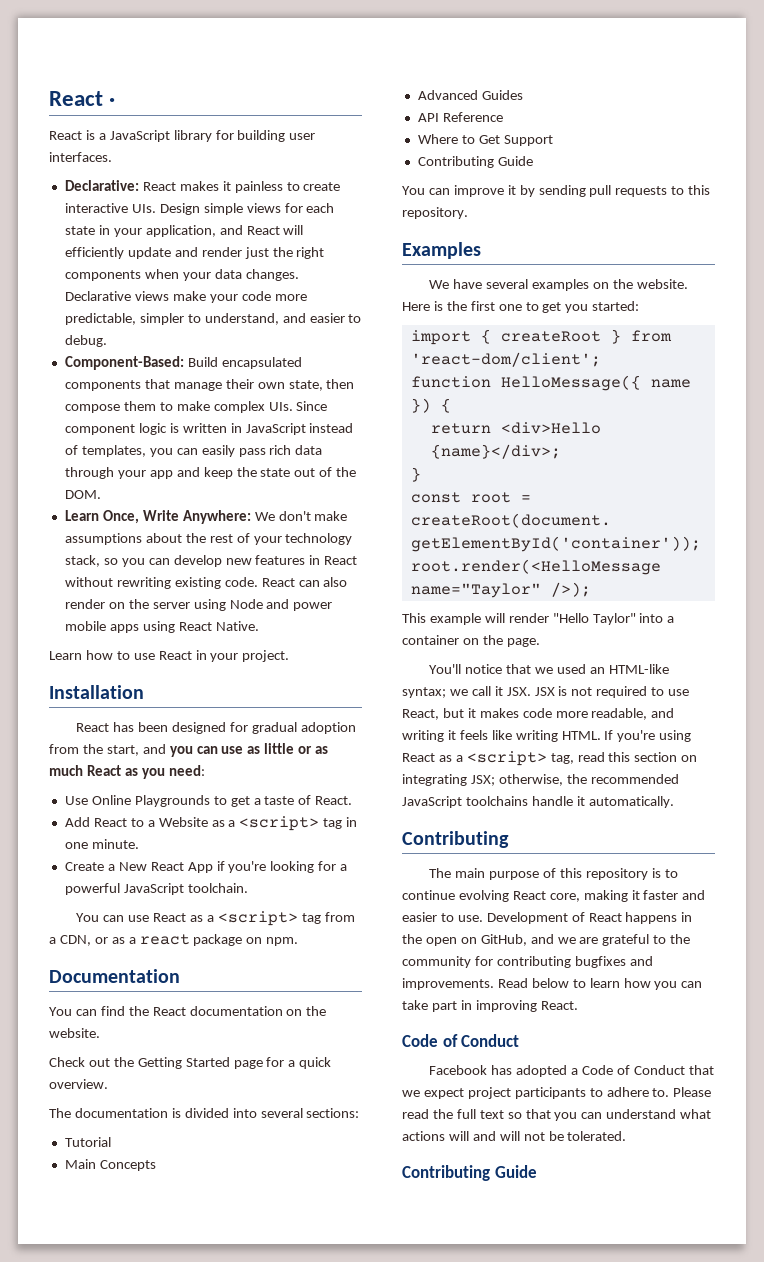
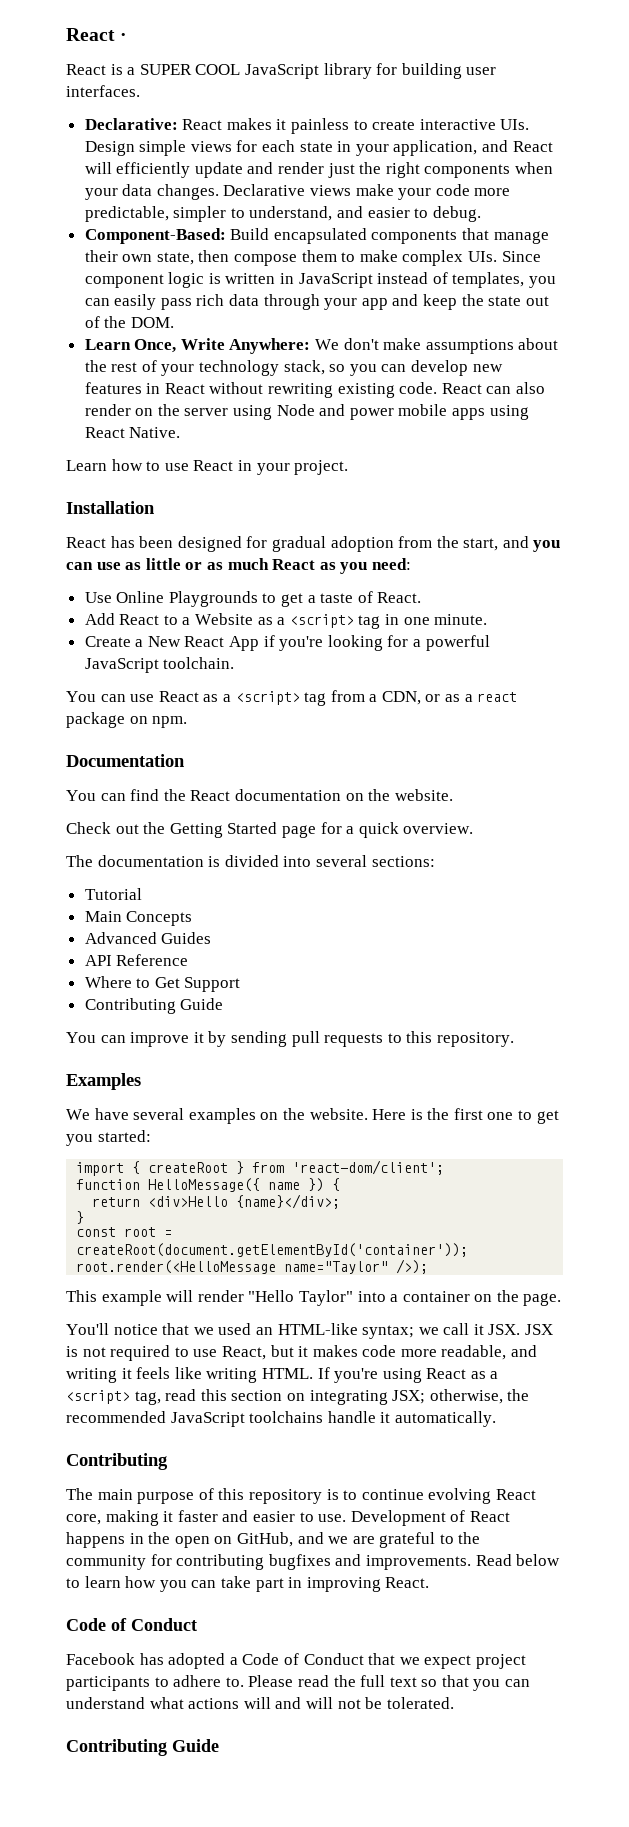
(106, 136) none -> [139,64,241,75] SUPER COOL

